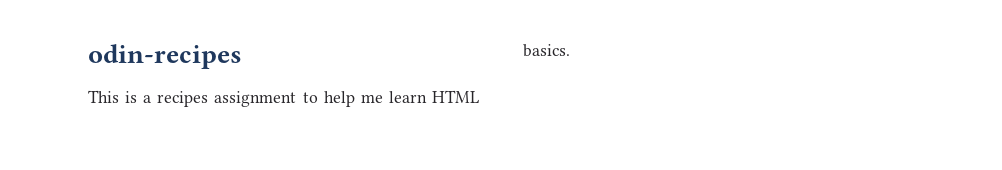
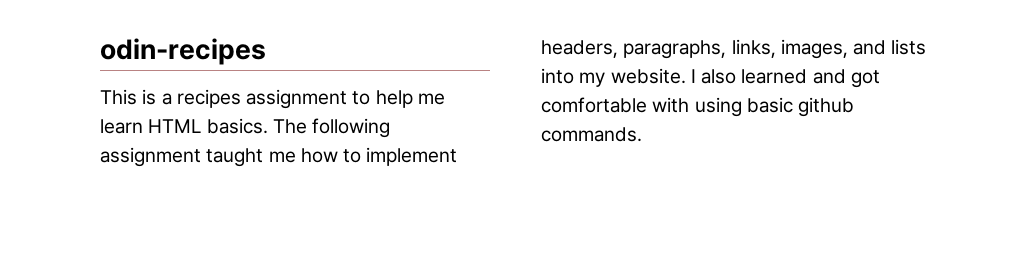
(570, 50) none -> [272,118,391,138] [100,147,458,167] [541,39,927,59] [541,68,880,88] [541,97,855,117] [541,127,642,142] The following assignment taught me how to implement headers, paragraphs, links, images, and lists into my website. I also learned and got comfortable with using basic github commands.

